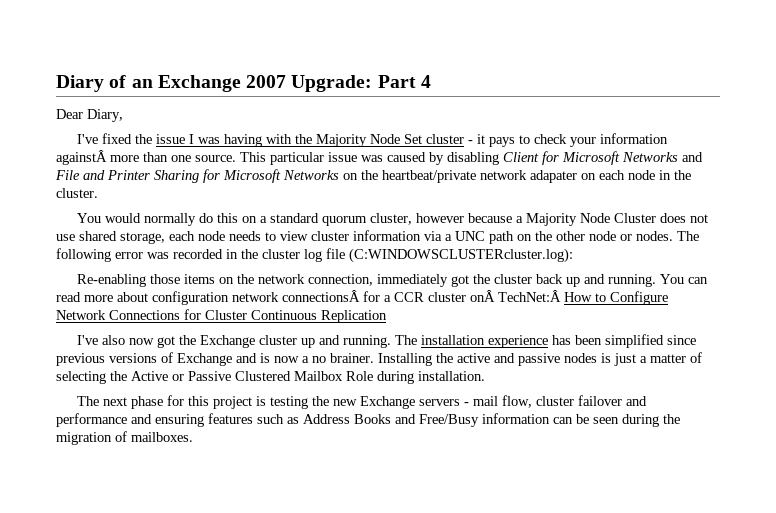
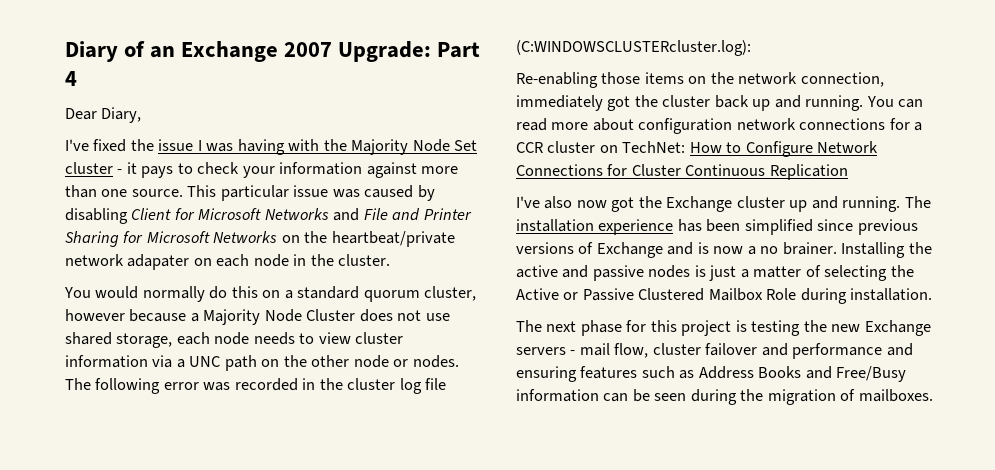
[56,150,107,165] againstÂ -> [366,162,417,178] against
[282,290,360,302] connectionsÂ -> [799,118,886,130] connections
[470,290,561,302] onÂ TechNet:Â -> [599,141,686,153] on TechNet:

